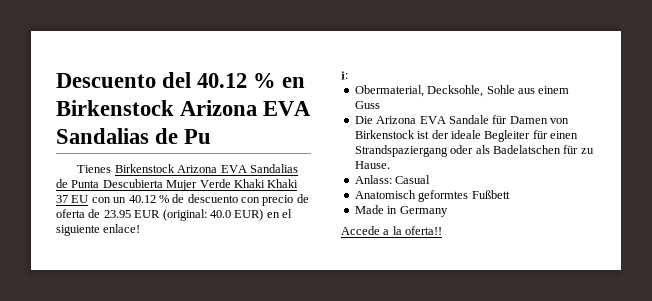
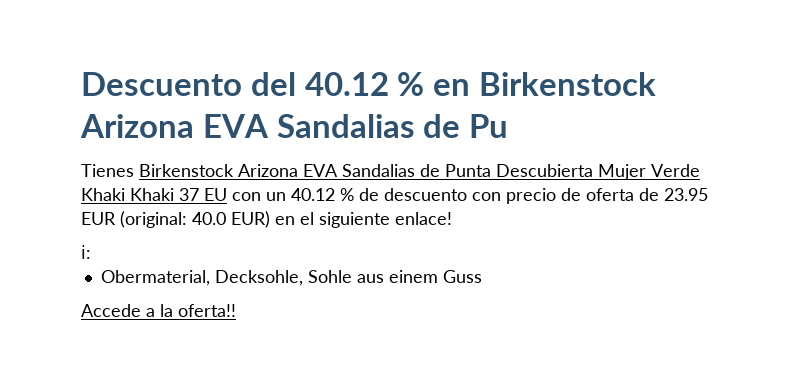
[354,115,569,124] [354,130,578,142] [354,145,594,157] [354,161,390,169] [354,175,431,184] [354,190,510,202] [354,205,448,217] // Die Arizona EVA Sandale für Damen von Birkenstock ist der ideale Begleiter für einen Strandspaziergang oder als Badelatschen für zu Hause. // Anlass: Casual // Anatomisch geformtes Fußbett // Made in Germany -> (482, 276) none

